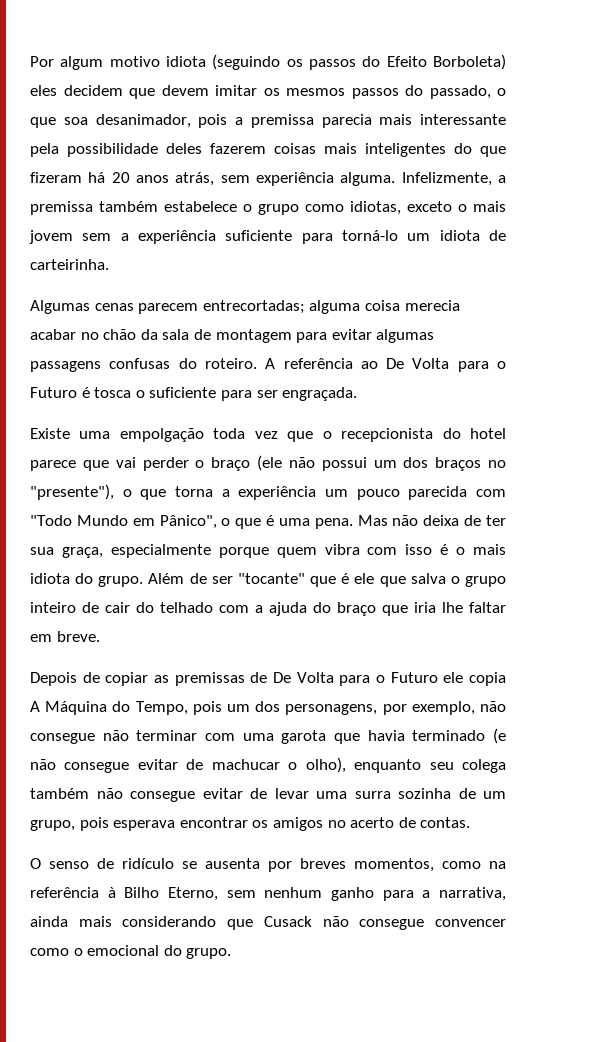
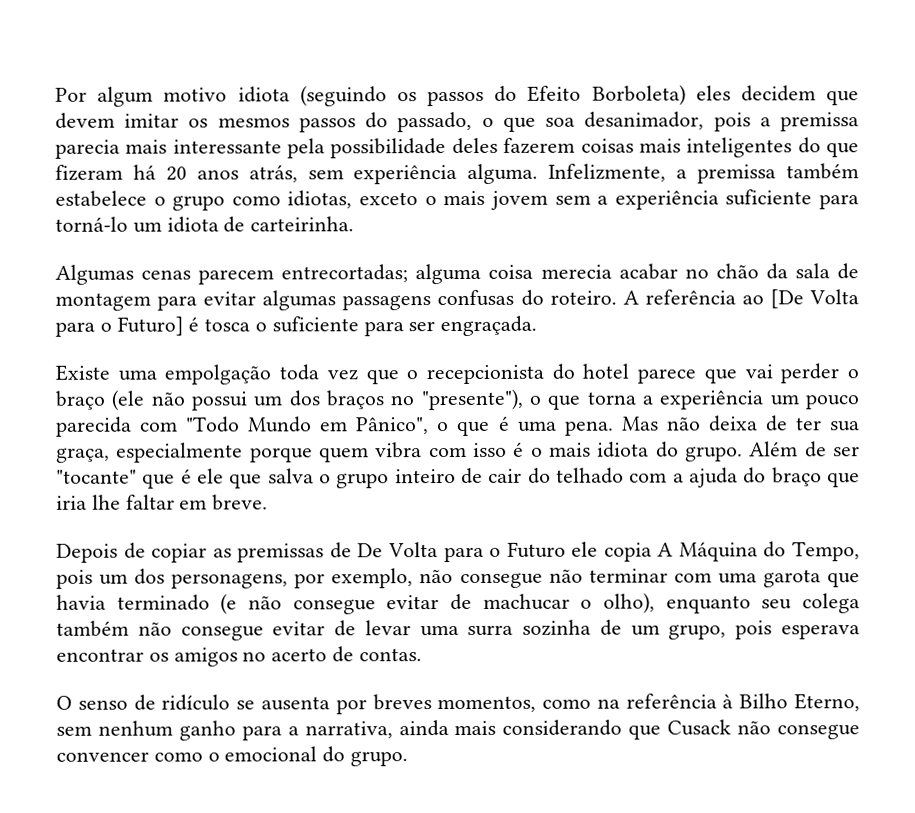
[386,358,507,372] [30,387,77,398] De Volta para o Futuro -> [769,289,860,309] [55,316,184,337] [De Volta para o Futuro]

